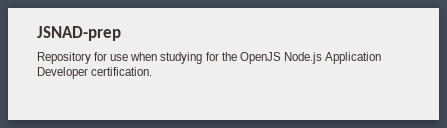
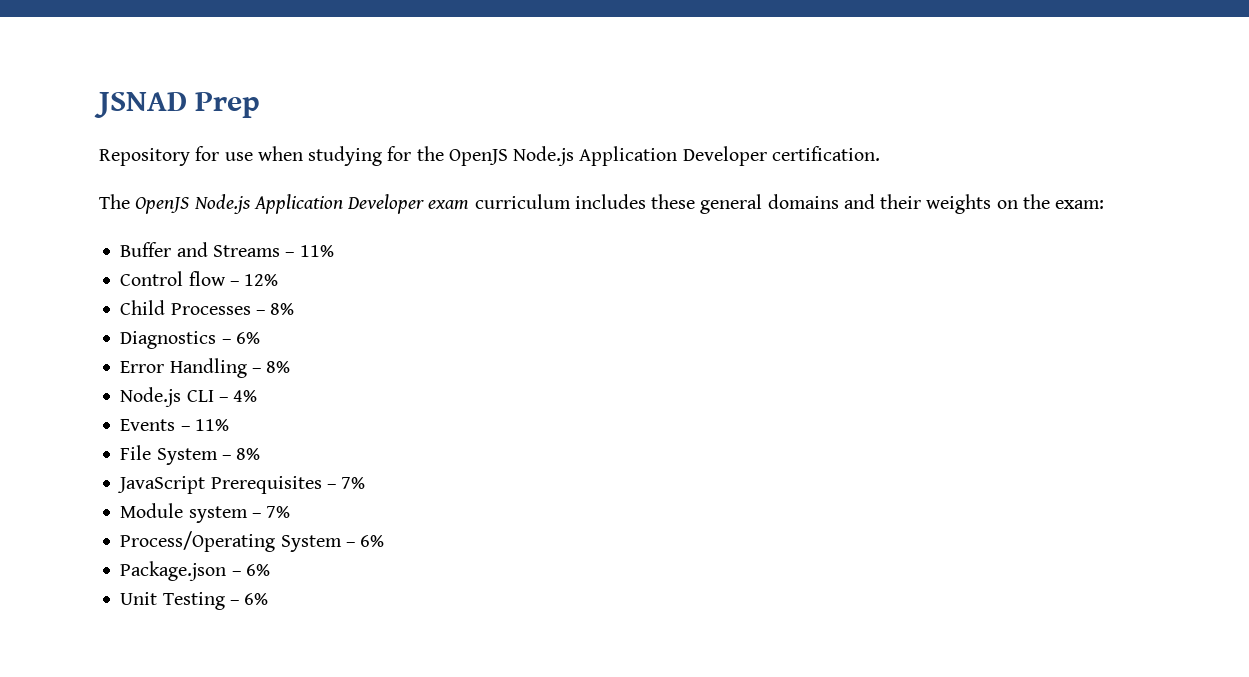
[37,26,121,41] JSNAD-prep -> [94,92,261,118] JSNAD Prep
(153, 71) none -> [99,194,1105,214] [120,242,334,257] [120,271,279,286] [120,300,295,315] [120,331,260,349] [120,358,291,378] [120,387,258,407] [120,419,229,431] [120,445,261,465] [117,476,366,494] [120,503,291,523] [120,531,385,552] [120,561,270,581] [120,592,269,610] // The OpenJS Node.js Application Developer exam curriculum includes these general domains and their weights on the exam: // Buffer and Streams – 11% // Control flow – 12% // Child Processes – 8% // Diagnostics – 6% // Error Handling – 8% // Node.js CLI – 4% // Events – 11% // File System – 8% // JavaScript Prerequisites – 7% // Module system – 7% // Process/Operating System – 6% // Package.json – 6% // Unit Testing – 6%

